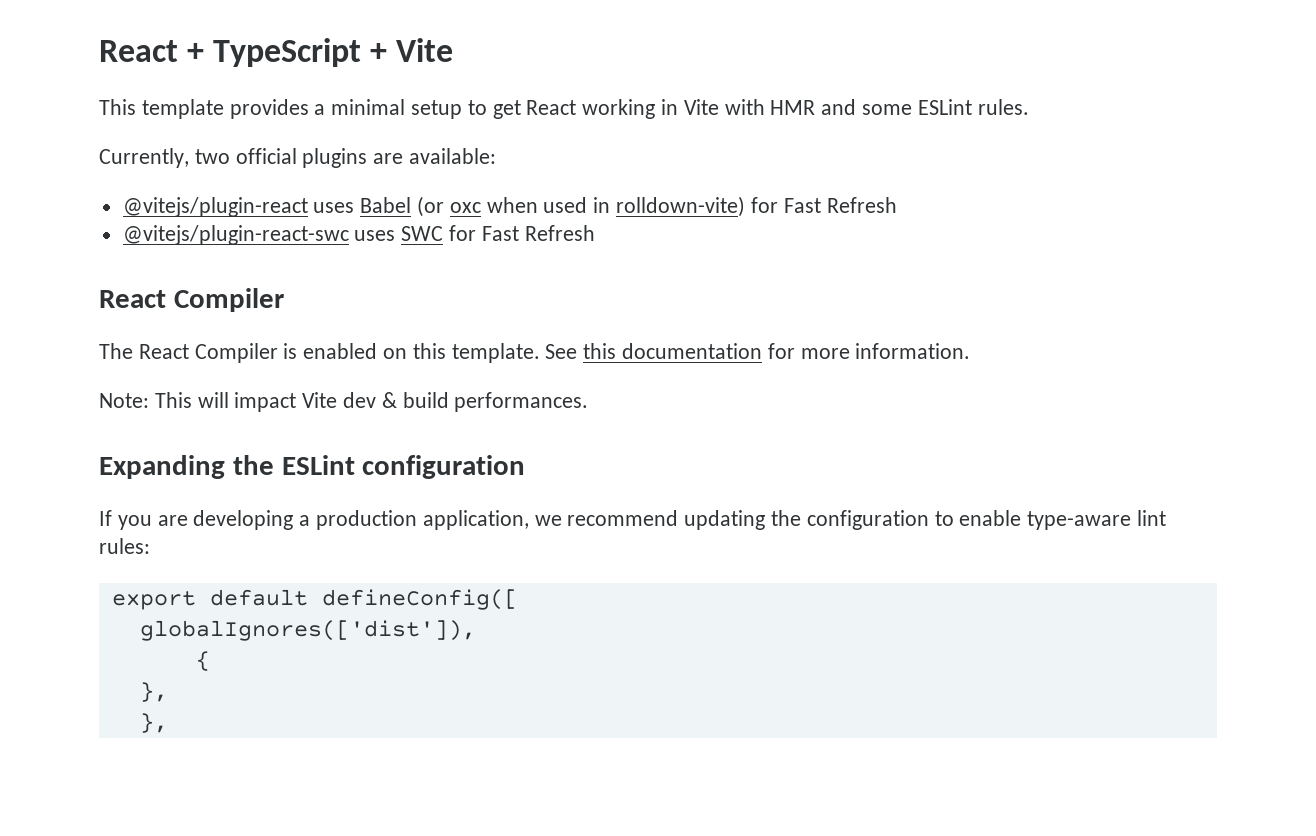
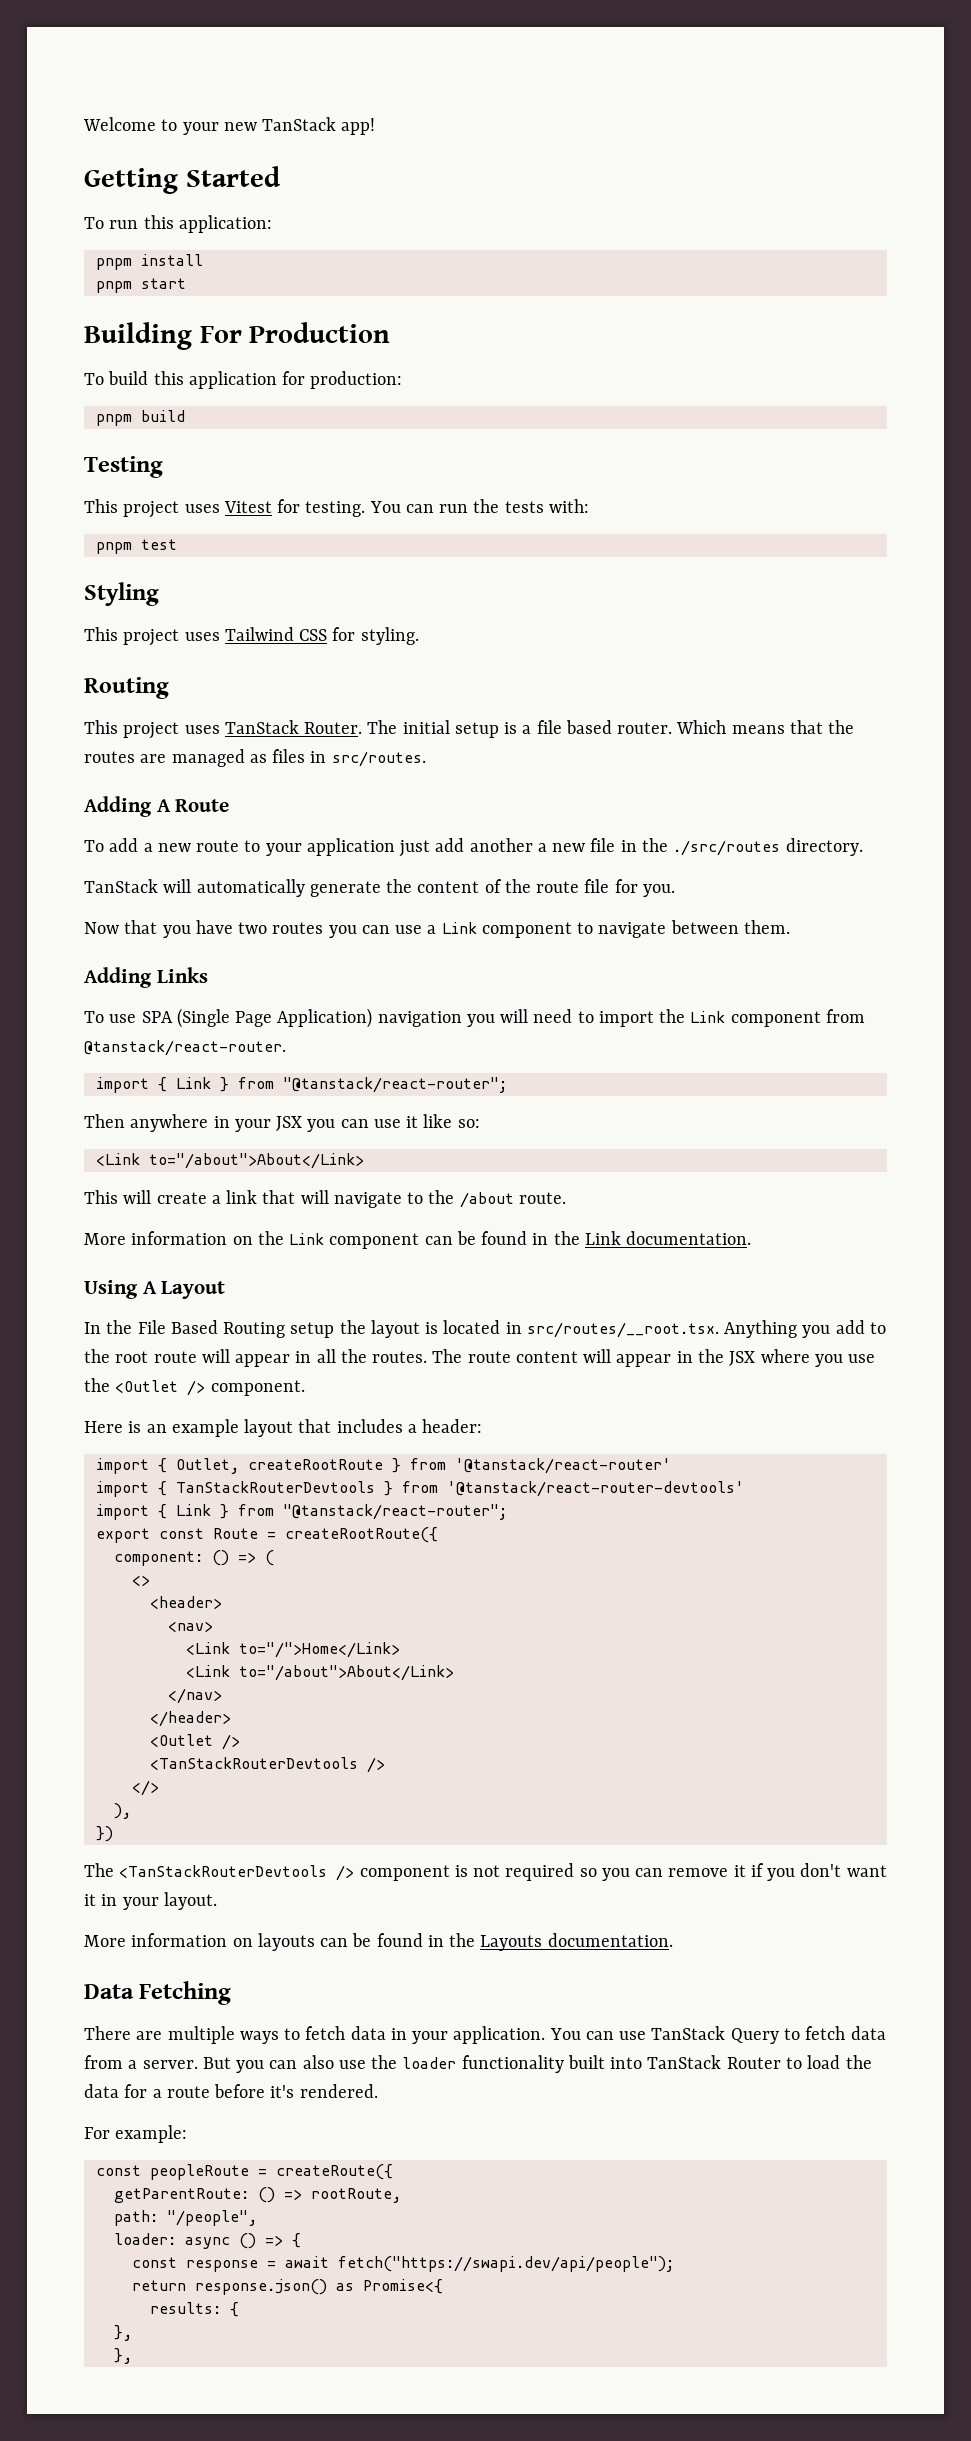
[99,38,454,67] [99,99,1029,119] [99,148,497,168] [122,196,897,217] [122,225,595,245] [99,288,284,312] [99,343,971,363] [99,392,589,412] [99,455,526,479] [99,510,1167,530] [99,538,150,554] [111,589,518,610] [139,620,476,641] React + TypeScript + Vite // This template provides a minimal setup to get React working in Vite with HMR and some ESLint rules. // Currently, two official plugins are available: // @vitejs/plugin-react uses Babel (or oxc when used in rolldown-vite) for Fast Refresh // @vitejs/plugin-react-swc uses SWC for Fast Refresh // React Compiler // The React Compiler is enabled on this template. See this documentation for more information. // Note: This will impact Vite dev & build performances. // Expanding the ESLint configuration // If you are developing a production application, we recommend updating the configuration to enable type-aware lint rules: // export default defineConfig([ // globalIgnores(['dist']), // -> [83,117,376,135] [84,166,281,194] [84,215,272,233] [95,254,203,270] [95,278,186,293] [84,322,391,350] [84,371,403,389] [95,410,185,426] [84,456,163,478] [84,499,589,518] [95,539,177,554] [84,582,159,606] [84,627,419,646] [84,677,169,699] [84,720,855,739] [84,749,426,767] [84,796,230,817] [84,838,863,857] [84,879,675,897] [84,920,790,938] [84,967,208,988] [84,1008,865,1028] [84,1040,286,1056] [95,1077,507,1093] [84,1114,480,1132] [95,1153,364,1169] [84,1190,566,1208] [84,1231,752,1249] [84,1280,226,1299] [84,1320,886,1338] [84,1349,876,1367] [84,1378,305,1396] [84,1419,483,1437] [95,1458,671,1474] [95,1481,744,1497] [95,1504,507,1520] [95,1527,438,1543] [113,1550,274,1566] [131,1575,150,1586] [149,1596,222,1609] [167,1621,213,1632] [185,1642,400,1658] [185,1665,454,1681] [167,1688,222,1704] [149,1711,231,1727] [149,1734,240,1750] [149,1757,385,1773] [131,1780,159,1796] [113,1803,131,1819] [95,1826,113,1842] [84,1863,887,1881] [84,1892,217,1910] [84,1933,673,1951] [84,1981,232,2005] [84,2026,886,2044] [84,2055,872,2073] [84,2084,378,2098] [84,2125,188,2143] [95,2164,393,2180] [113,2187,401,2203] [113,2210,257,2226] [113,2233,301,2249] [131,2256,674,2272] [131,2279,443,2295] [149,2302,221,2314] Welcome to your new TanStack app! // Getting Started // To run this application: // pnpm install // pnpm start // Building For Production // To build this application for production: // pnpm build // Testing // This project uses Vitest for testing. You can run the tests with: // pnpm test // Styling // This project uses Tailwind CSS for styling. // Routing // This project uses TanStack Router. The initial setup is a file based router. Which means that the routes are managed as files in src/routes. // Adding A Route // To add a new route to your application just add another a new file in the ./src/routes directory. // TanStack will automatically generate the content of the route file for you. // Now that you have two routes you can use a Link component to navigate between them. // Adding Links // To use SPA (Single Page Application) navigation you will need to import the Link component from @tanstack/react-router. // import { Link } from "@tanstack/react-router"; // Then anywhere in your JSX you can use it like so: // <Link to="/about">About</Link> // This will create a link that will navigate to the /about route. // More information on the Link component can be found in the Link documentation. // Using A Layout // In the File Based Routing setup the layout is located in src/routes/__root.tsx. Anything you add to the root route will appear in all the routes. The route content will appear in the JSX where you use the <Outlet /> component. // Here is an example layout that includes a header: // import { Outlet, createRootRoute } from '@tanstack/react-router' // import { TanStackRouterDevtools } from '@tanstack/react-router-devtools' // import { Link } from "@tanstack/react-router"; // export const Route = createRootRoute({ // component: () => ( // <> // <header> // <nav> // <Link to="/">Home</Link> // <Link to="/about">About</Link> // </nav> // </header> // <Outlet /> // <TanStackRouterDevtools /> // </> // ), // }) // The <TanStackRouterDevtools /> component is not required so you can remove it if you don't want it in your layout. // More information on layouts can be found in the Layouts documentation. // Data Fetching // There are multiple ways to fetch data in your application. You can use TanStack Query to fetch data from a server. But you can also use the loader functionality built into TanStack Router to load the data for a route before it's rendered. // For example: // const peopleRoute = createRoute({ // getParentRoute: () => rootRoute, // path: "/people", // loader: async () => { // const response = await fetch("https://swapi.dev/api/people"); // return response.json() as Promise<{ // results:

